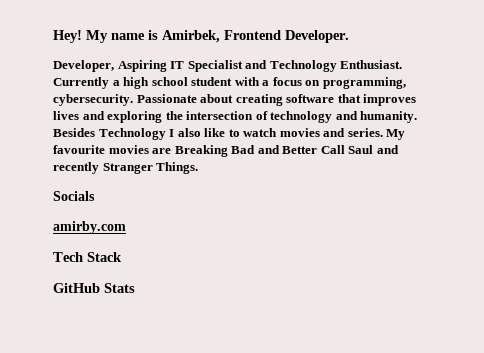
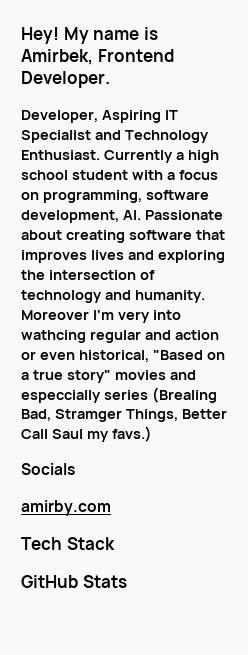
[53,94,133,106] cybersecurity. -> [145,190,209,200] [21,210,141,223] software development, AI.
[53,128,406,140] [53,145,399,157] [53,162,199,174] Besides Technology I also like to watch movies and series. My favourite movies are Breaking Bad and Better Call Saul and recently Stranger Things. -> [21,310,181,323] [21,330,219,343] [21,350,225,362] [21,370,196,383] [21,387,217,403] [21,409,227,422] [21,426,152,442] Moreover I'm very into wathcing regular and action or even historical, "Based on a true story" movies and especcially series (Brealing Bad, Stramger Things, Better Call Saul my favs.)

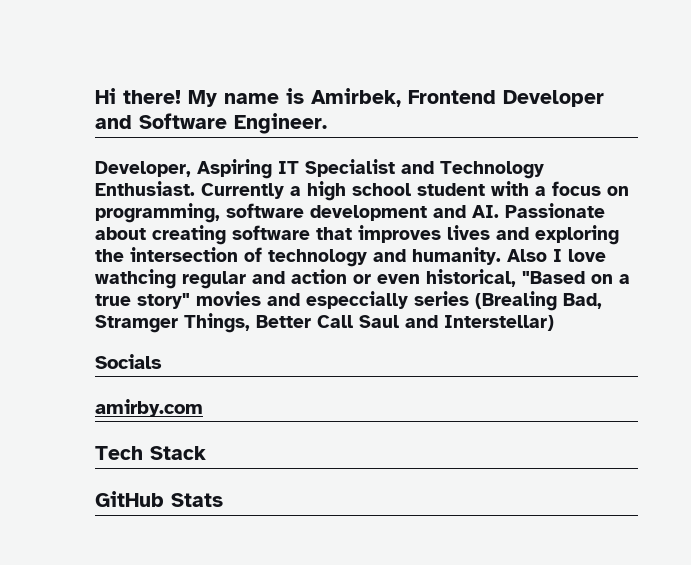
[21,27,59,44] Hey! -> [95,88,181,104] Hi there!
[21,71,110,88] Developer. -> [503,90,604,107] [95,113,327,134] Developer and Software Engineer.
[21,210,119,223] development, -> [310,205,466,221] development and
[21,310,181,323] Moreover I'm very into -> [507,249,606,262] Also I love
[86,426,152,442] my favs.) -> [405,315,554,331] and Interstellar)

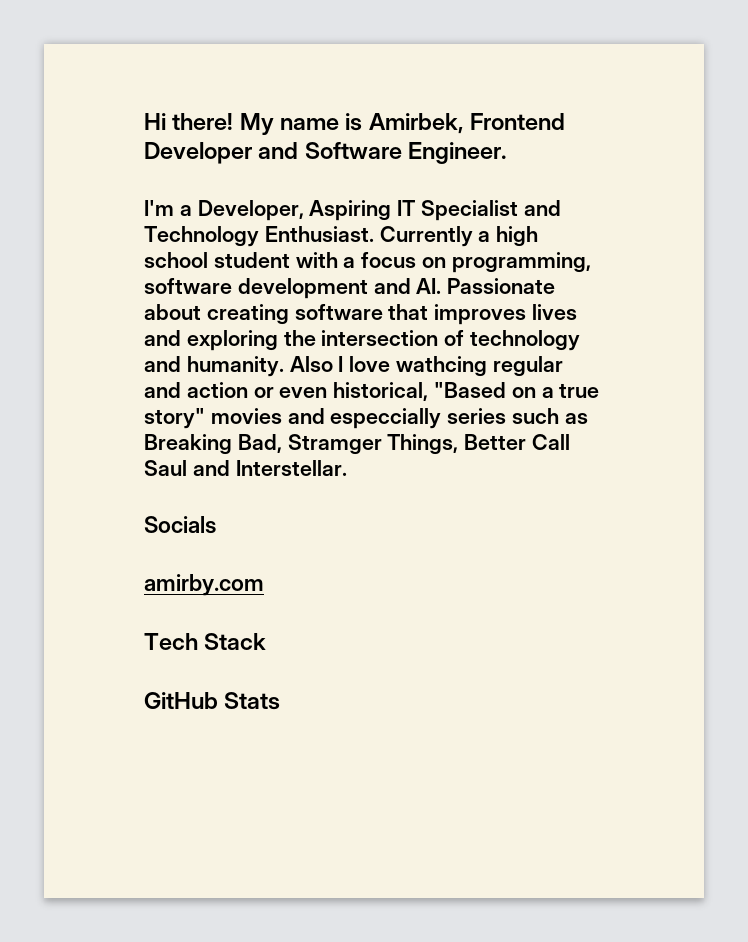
(327, 123) none -> [144,200,192,216] I'm a
[475,291,557,311] (Brealing -> [512,408,588,424] [144,434,232,455] such as Breaking
[444,315,554,331] Interstellar) -> [235,460,347,476] Interstellar.

